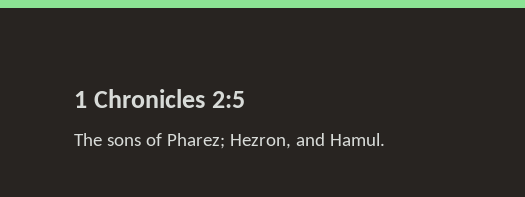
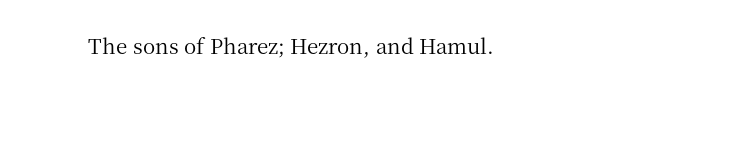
[74,89,246,108] 1 Chronicles 2:5 // -> (88, 45) none

